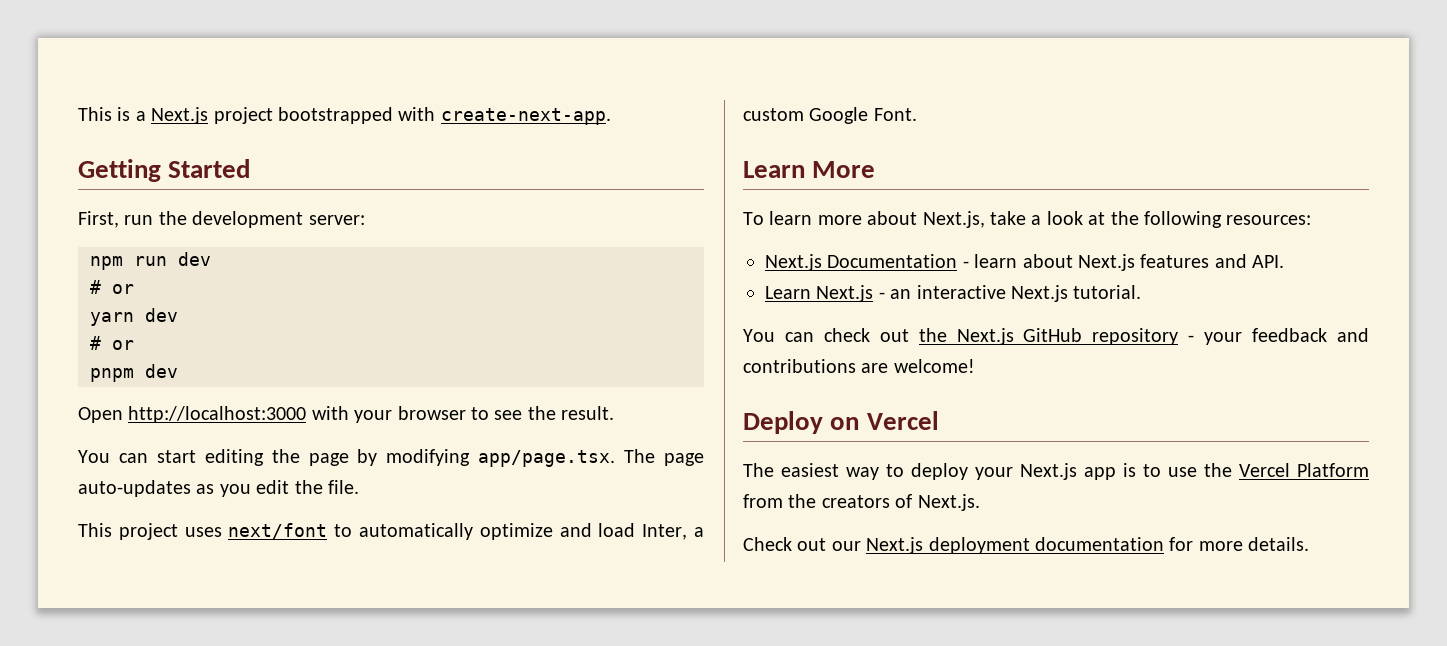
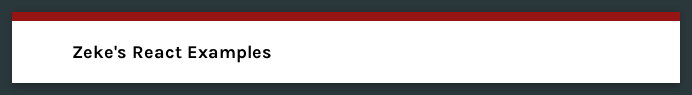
[78,107,611,125] [78,159,251,182] [78,211,365,228] [90,252,211,270] [90,280,134,294] [90,308,178,326] [90,336,134,350] [90,364,178,382] [78,406,615,423] [78,449,704,467] [78,480,359,497] [78,523,704,540] [743,107,917,124] [743,161,876,178] [743,211,1312,228] [765,254,1285,271] [765,285,1142,302] [743,328,1369,345] [743,359,975,373] [743,411,939,434] [743,463,1369,480] [743,494,980,511] [743,537,1310,554] This is a Next.js project bootstrapped with create-next-app. // Getting Started // First, run the development server: // npm run dev // # or // yarn dev // # or // pnpm dev // Open http://localhost:3000 with your browser to see the result. // You can start editing the page by modifying app/page.tsx. The page auto-updates as you edit the file. // This project uses next/font to automatically optimize and load Inter, a custom Google Font. // Learn More // To learn more about Next.js, take a look at the following resources: // Next.js Documentation - learn about Next.js features and API. // Learn Next.js - an interactive Next.js tutorial. // You can check out the Next.js GitHub repository - your feedback and contributions are welcome! // Deploy on Vercel // The easiest way to deploy your Next.js app is to use the Vercel Platform from the creators of Next.js. // Check out our Next.js deployment documentation for more details. -> [72,45,272,63] Zeke's React Examples

